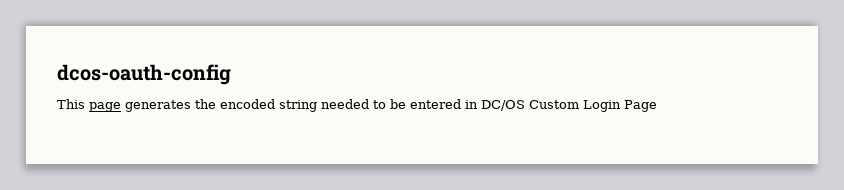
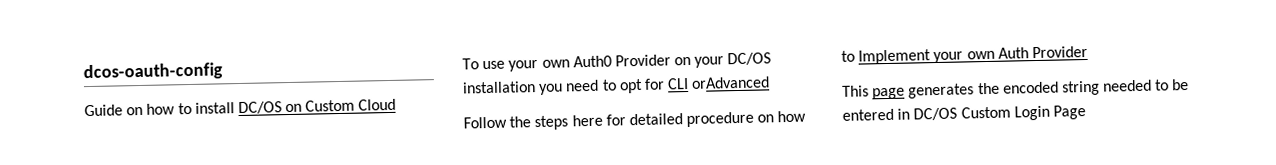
(231, 74) none -> [84,98,397,117] [462,52,772,72] [462,76,771,95] [463,110,807,131] [841,45,1088,65] // Guide on how to install DC/OS on Custom Cloud // To use your own Auth0 Provider on your DC/OS installation you need to opt for CLI orAdvanced // Follow the steps here for detailed procedure on how to Implement your own Auth Provider

